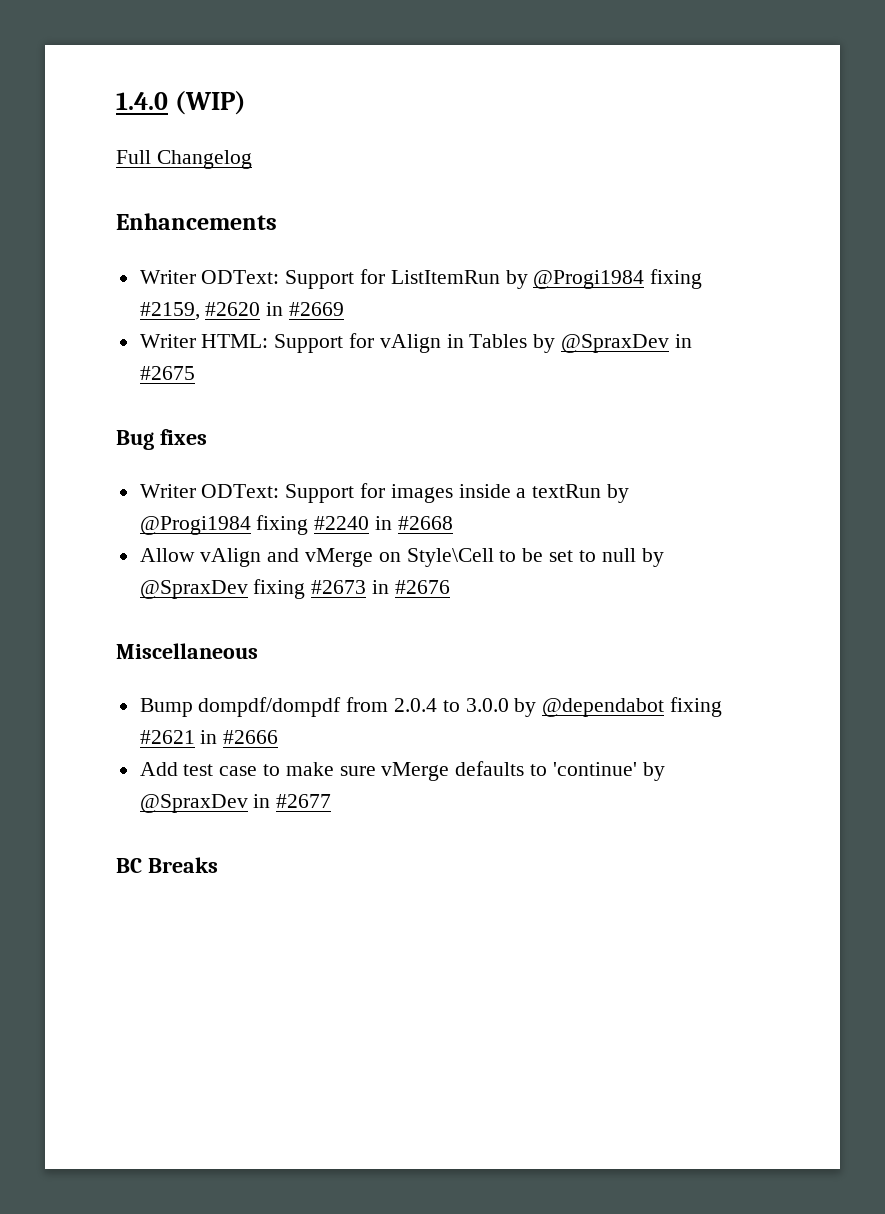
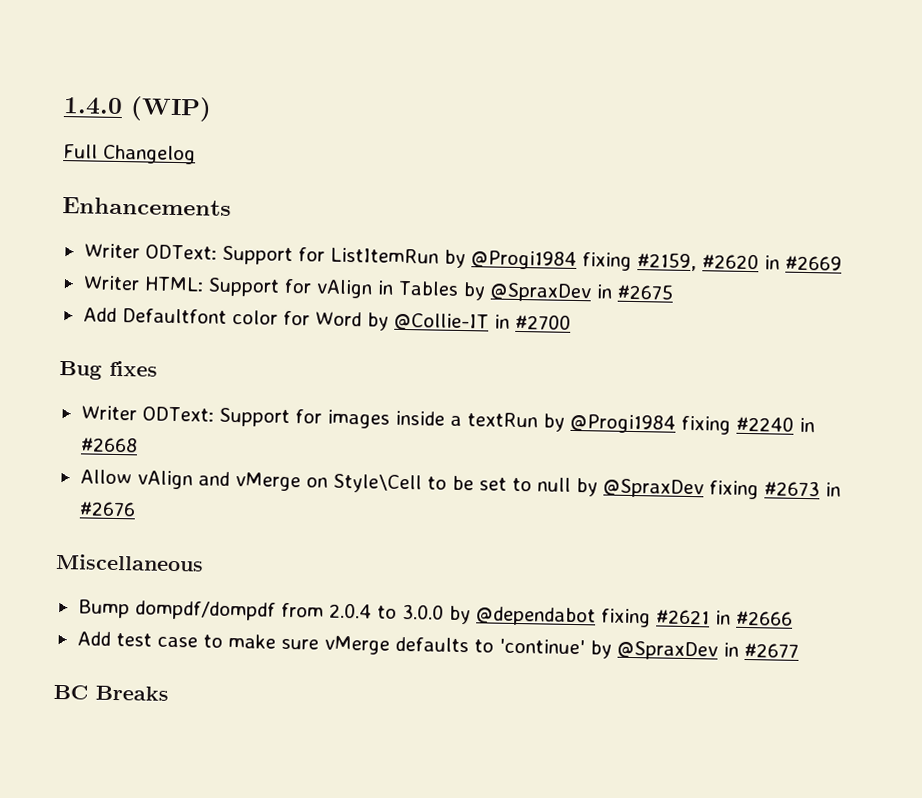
(195, 373) none -> [82,307,571,332] // Add Defaultfont color for Word by @Collie-IT in #2700

